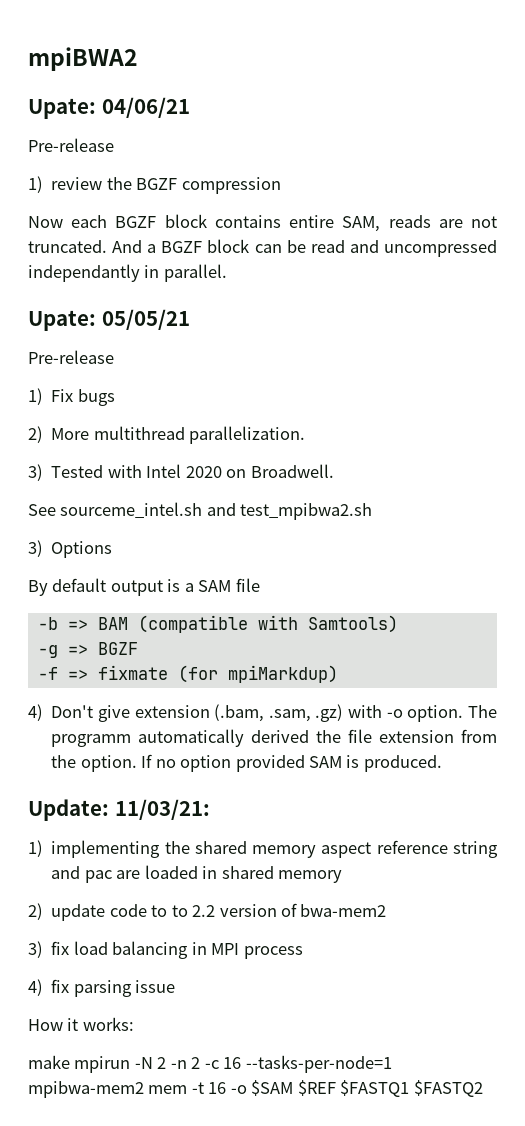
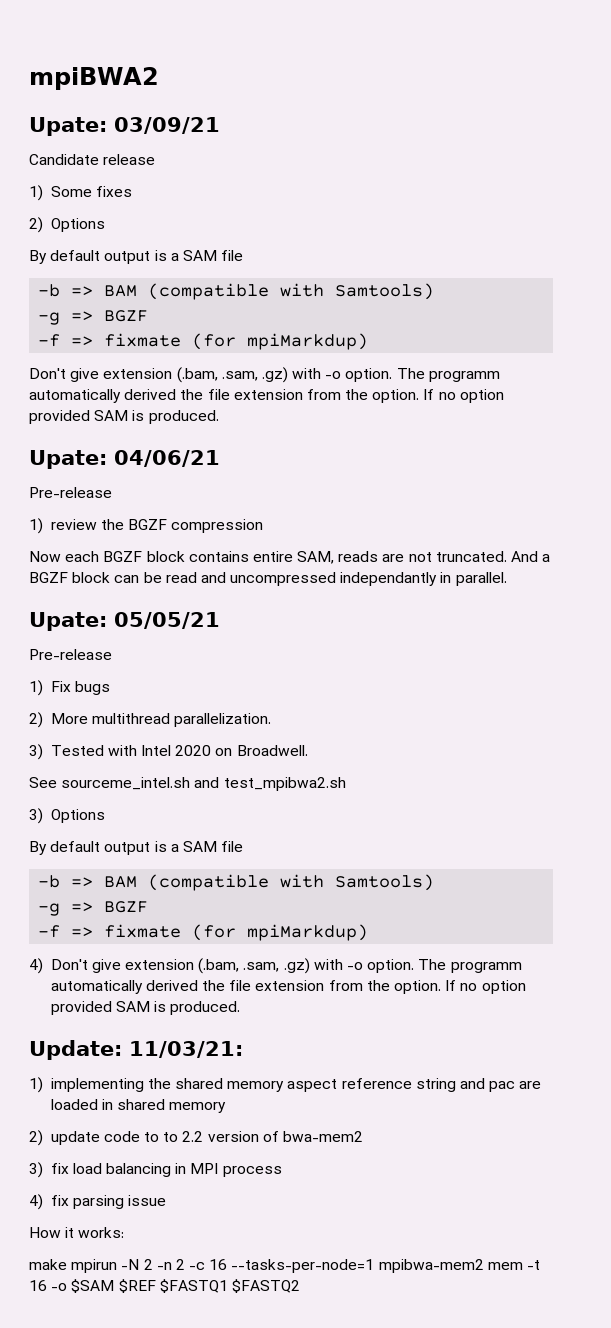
(138, 59) none -> [29,117,220,136] [29,154,156,165] [29,185,132,201] [29,217,105,233] [29,250,244,264] [38,283,435,300] [38,310,149,325] [38,333,369,350] [29,367,500,383] [29,389,504,403] [29,410,219,424] // Upate: 03/09/21 // Candidate release // 1) Some fixes // 2) Options // By default output is a SAM file // -b => BAM (compatible with Samtools) // -g => BGZF // -f => fixmate (for mpiMarkdup) // Don't give extension (.bam, .sam, .gz) with -o option. The programm automatically derived the file extension from the option. If no option provided SAM is produced.

